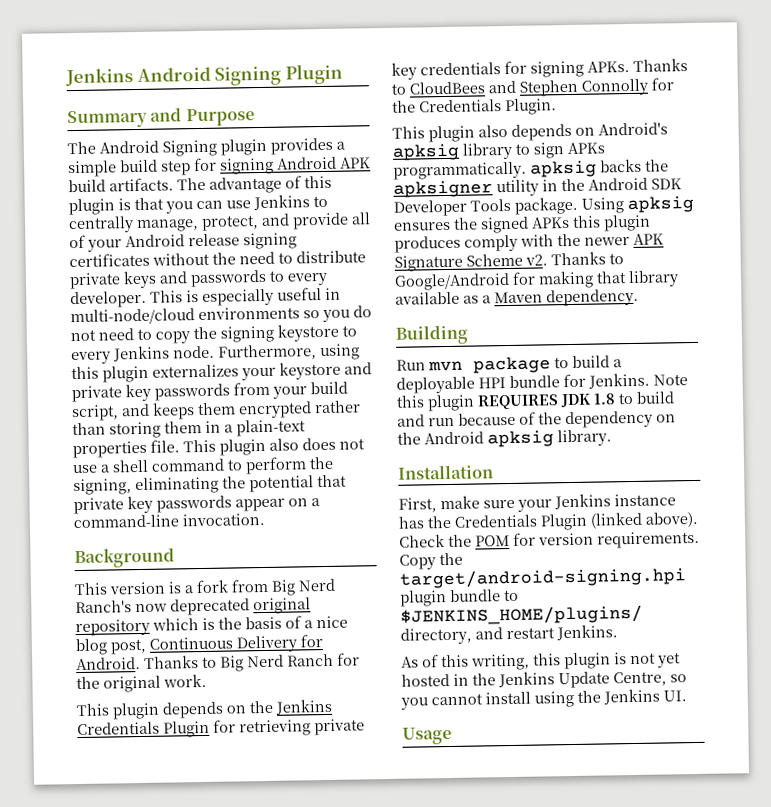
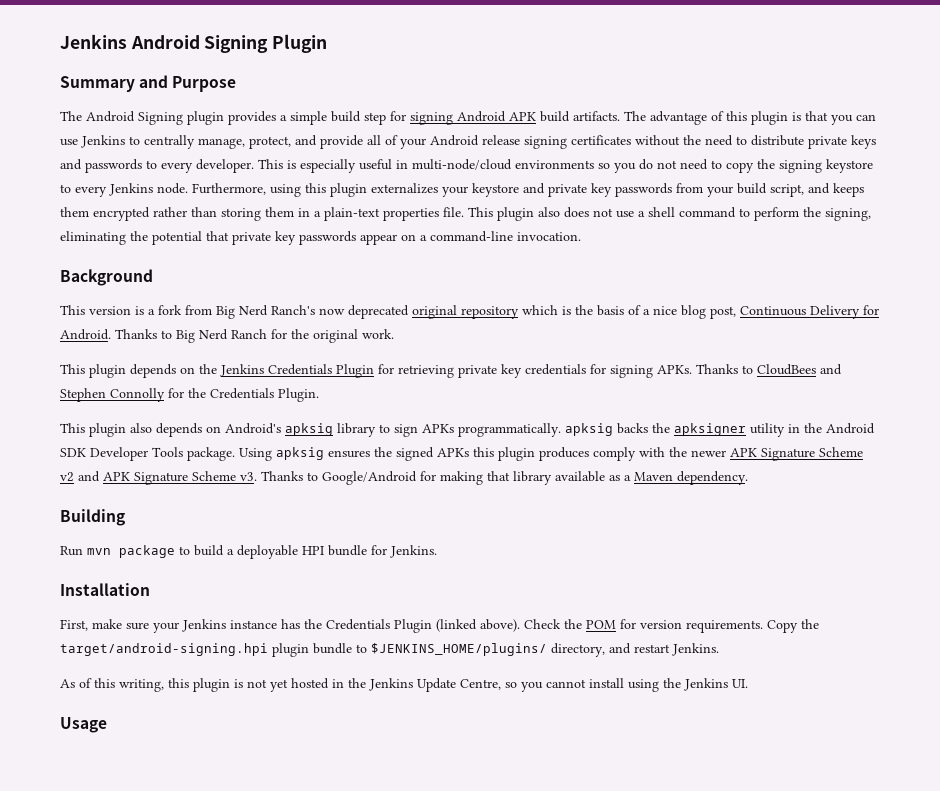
[525,254,548,266] v2. -> [60,471,257,485] v2 and APK Signature Scheme v3.
[653,374,688,386] [396,391,675,412] [397,410,676,429] [397,429,612,448] Note this plugin REQUIRES JDK 1.8 to build and run because of the dependency on the Android apksig library. -> (437, 551) none

